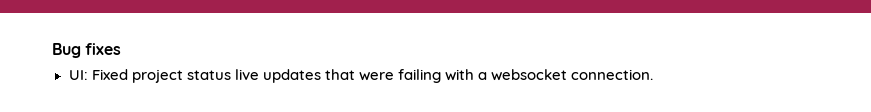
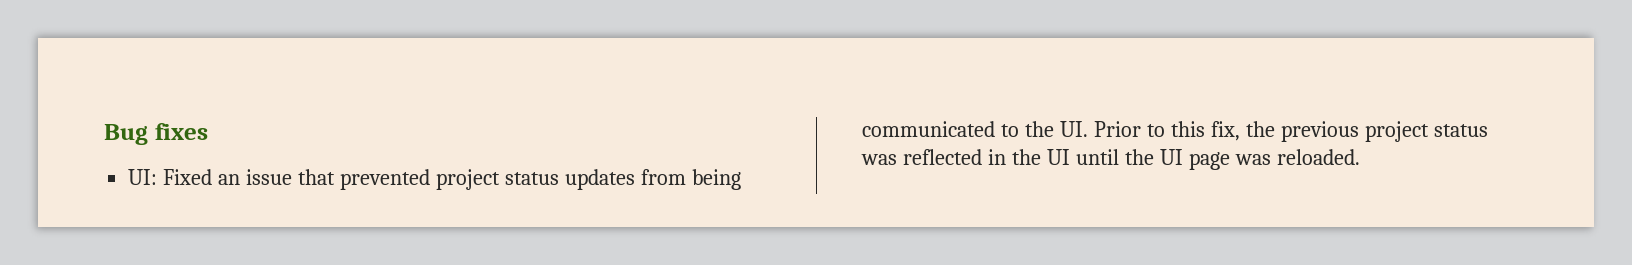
[131,69,654,83] project status live updates that were failing with a websocket connection. -> [218,169,741,190] [862,121,1488,142] [861,149,1360,170] an issue that prevented project status updates from being communicated to the UI. Prior to this fix, the previous project status was reflected in the UI until the UI page was reloaded.

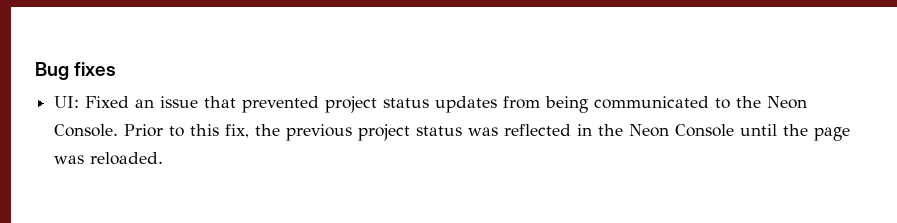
[1060,121,1089,137] UI. -> [767,96,808,109] [54,124,119,137] Neon Console.
[1046,149,1070,165] UI -> [629,124,735,137] Neon Console
[1159,149,1183,165] UI -> (809, 130) none

